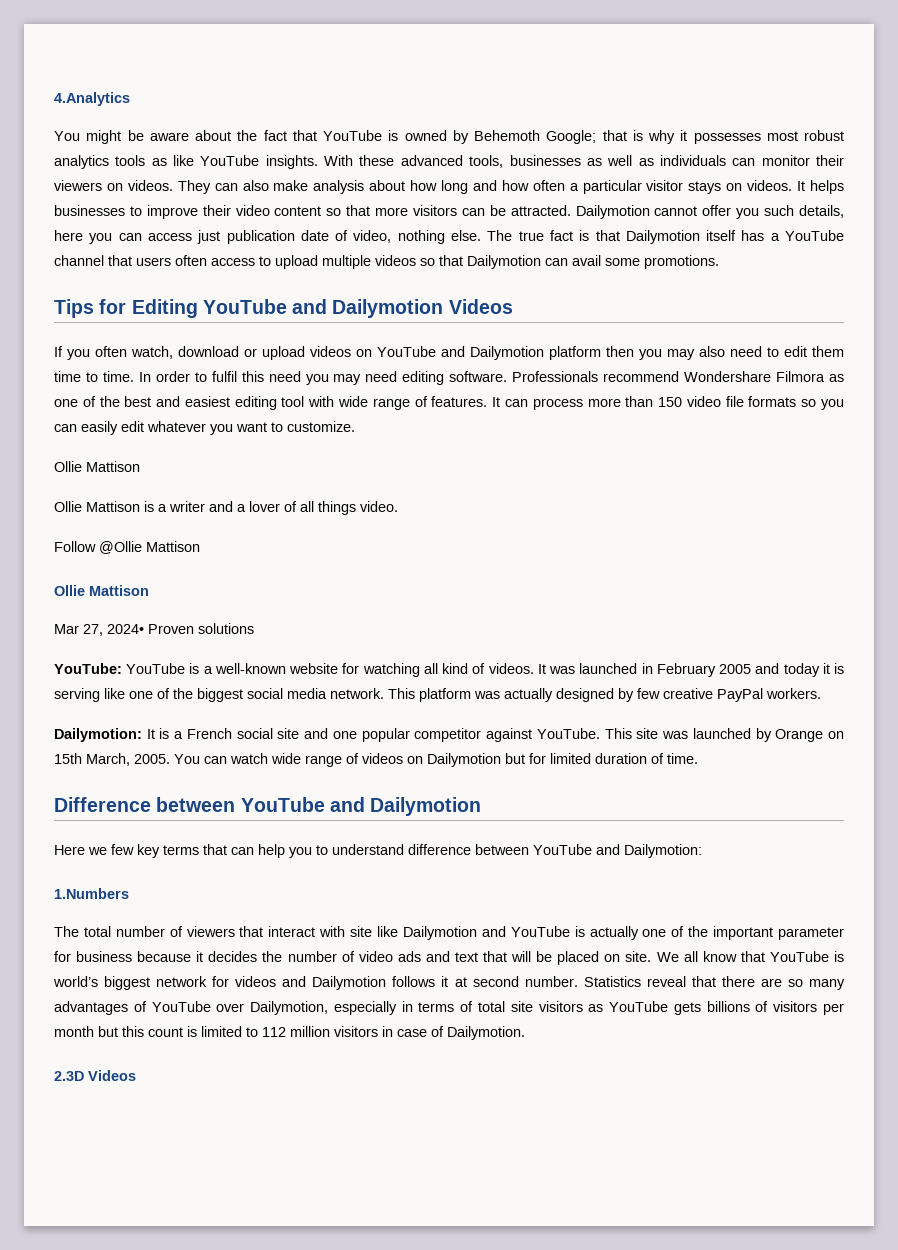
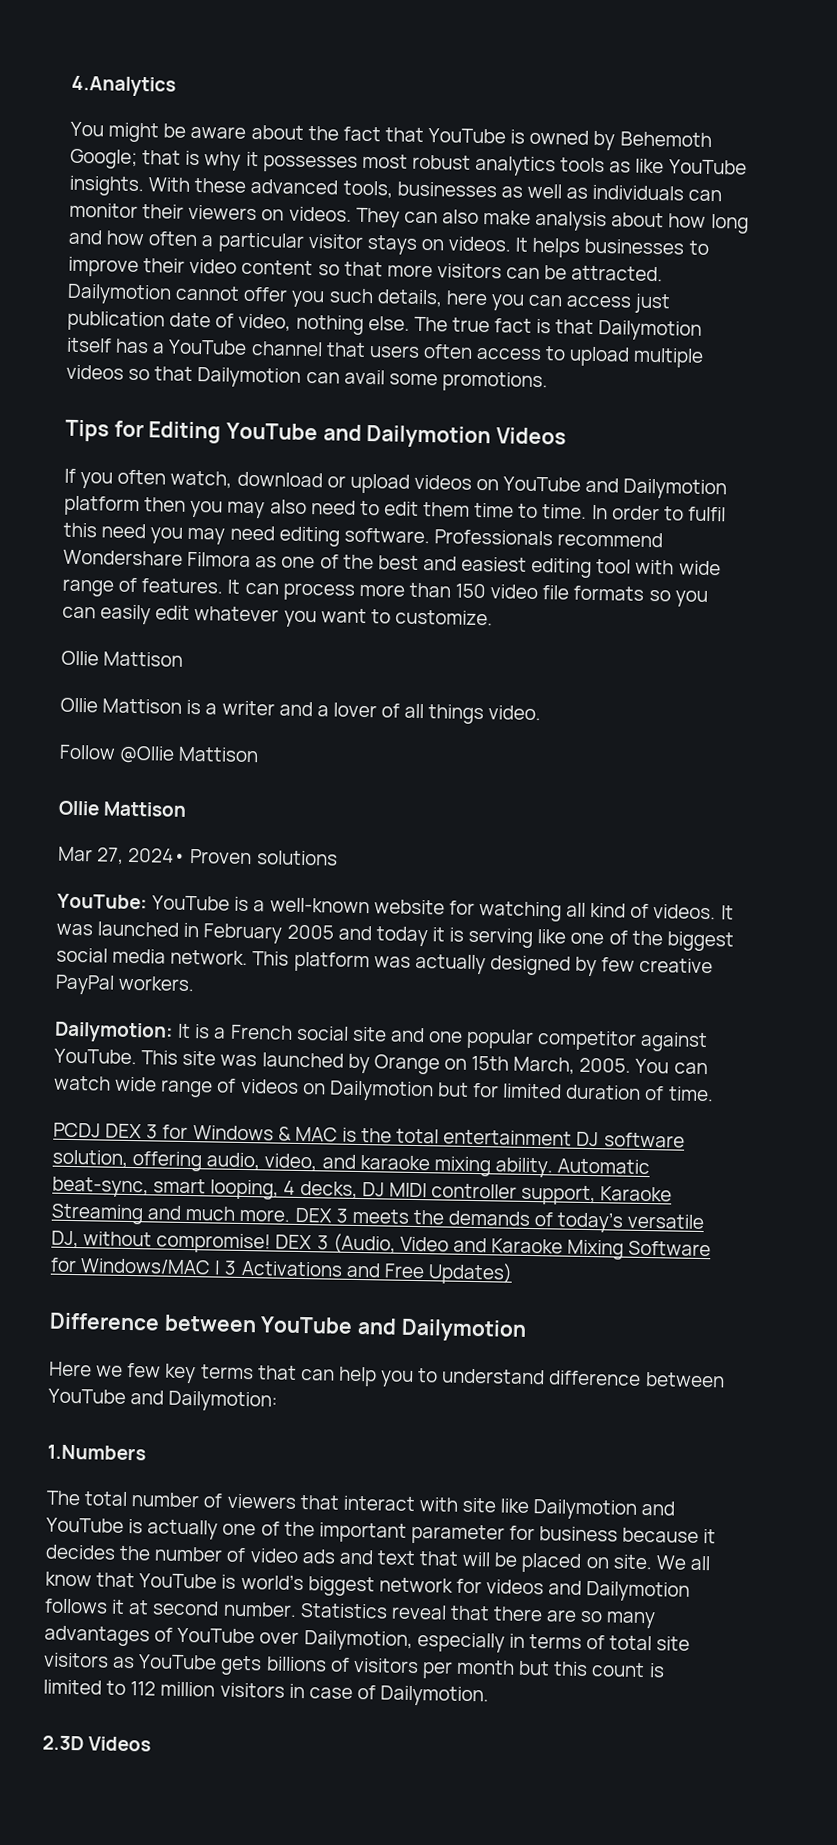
(698, 758) none -> [53,1122,685,1148] [52,1149,651,1178] [52,1176,673,1206] [51,1203,705,1233] [51,1230,712,1260] [50,1257,513,1285] // PCDJ DEX 3 for Windows & MAC is the total entertainment DJ software solution, offering audio, video, and karaoke mixing ability. Automatic beat-sync, smart looping, 4 decks, DJ MIDI controller support, Karaoke Streaming and much more. DEX 3 meets the demands of today’s versatile DJ, without compromise! DEX 3 (Audio, Video and Karaoke Mixing Software for Windows/MAC | 3 Activations and Free Updates)

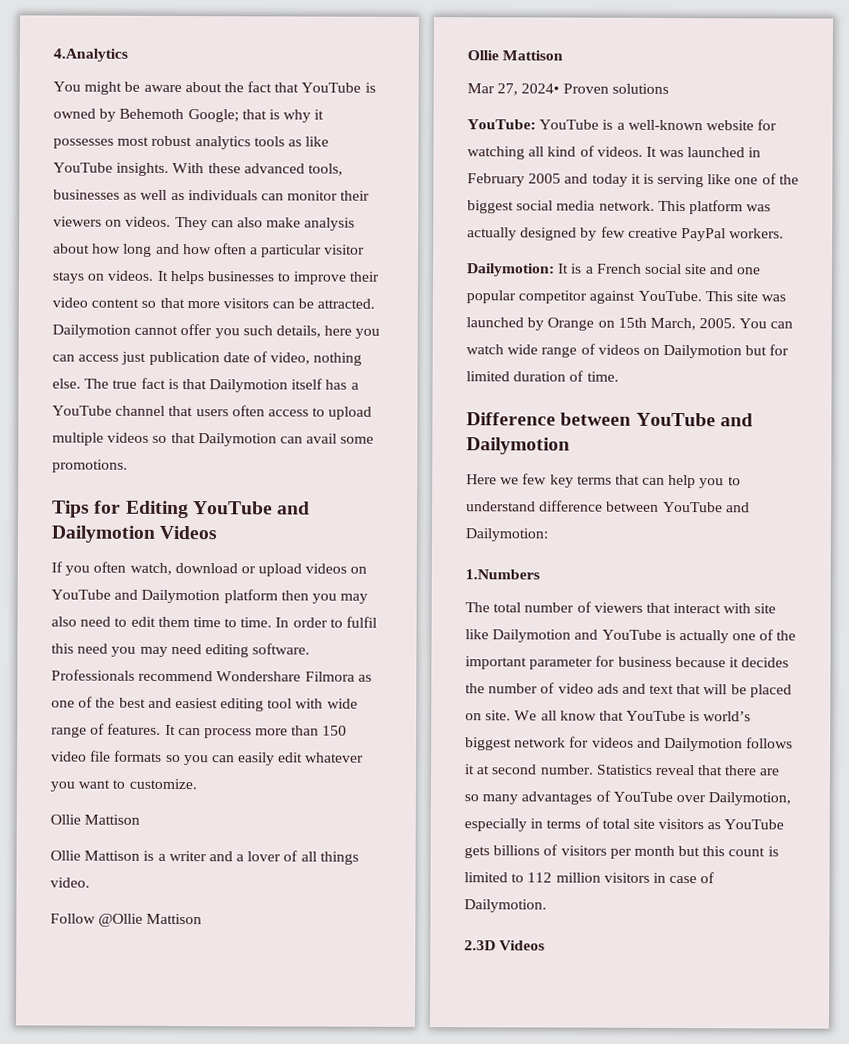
[53,1122,685,1148] [52,1149,651,1178] [52,1176,673,1206] [51,1203,705,1233] [51,1230,712,1260] [50,1257,513,1285] // PCDJ DEX 3 for Windows & MAC is the total entertainment DJ software solution, offering audio, video, and karaoke mixing ability. Automatic beat-sync, smart looping, 4 decks, DJ MIDI controller support, Karaoke Streaming and much more. DEX 3 meets the demands of today’s versatile DJ, without compromise! DEX 3 (Audio, Video and Karaoke Mixing Software for Windows/MAC | 3 Activations and Free Updates) -> (619, 376) none

